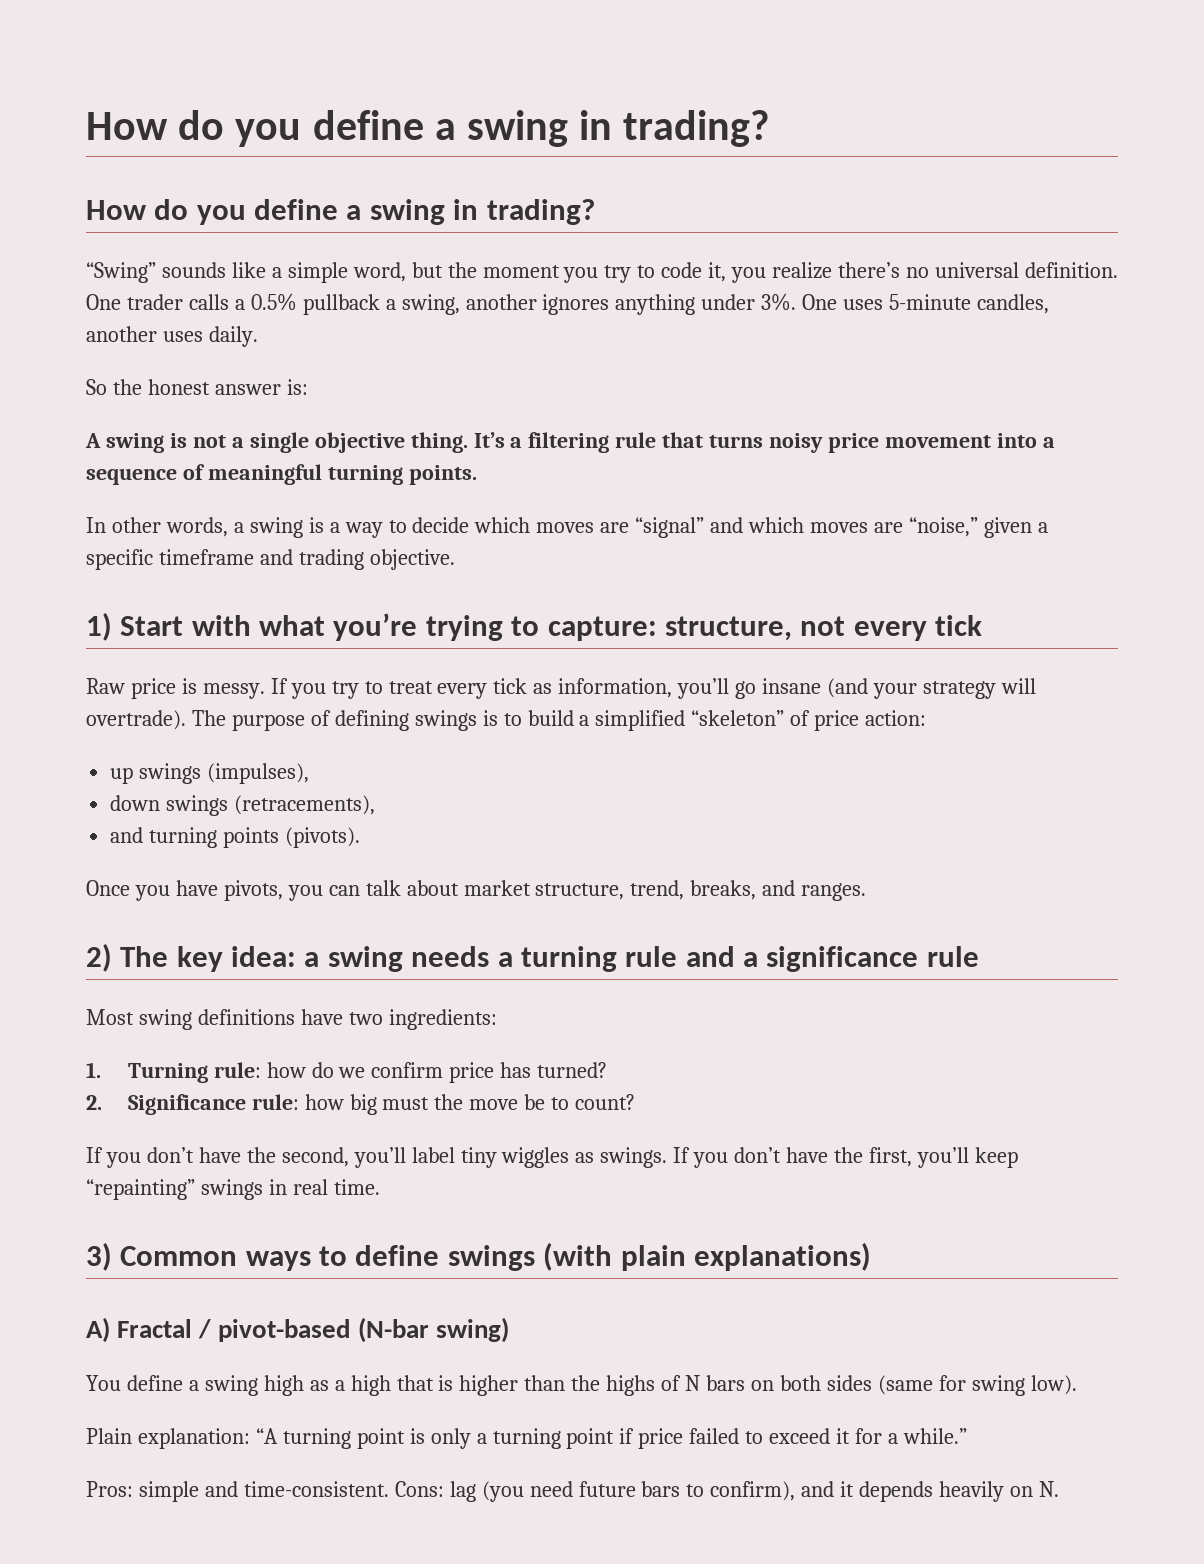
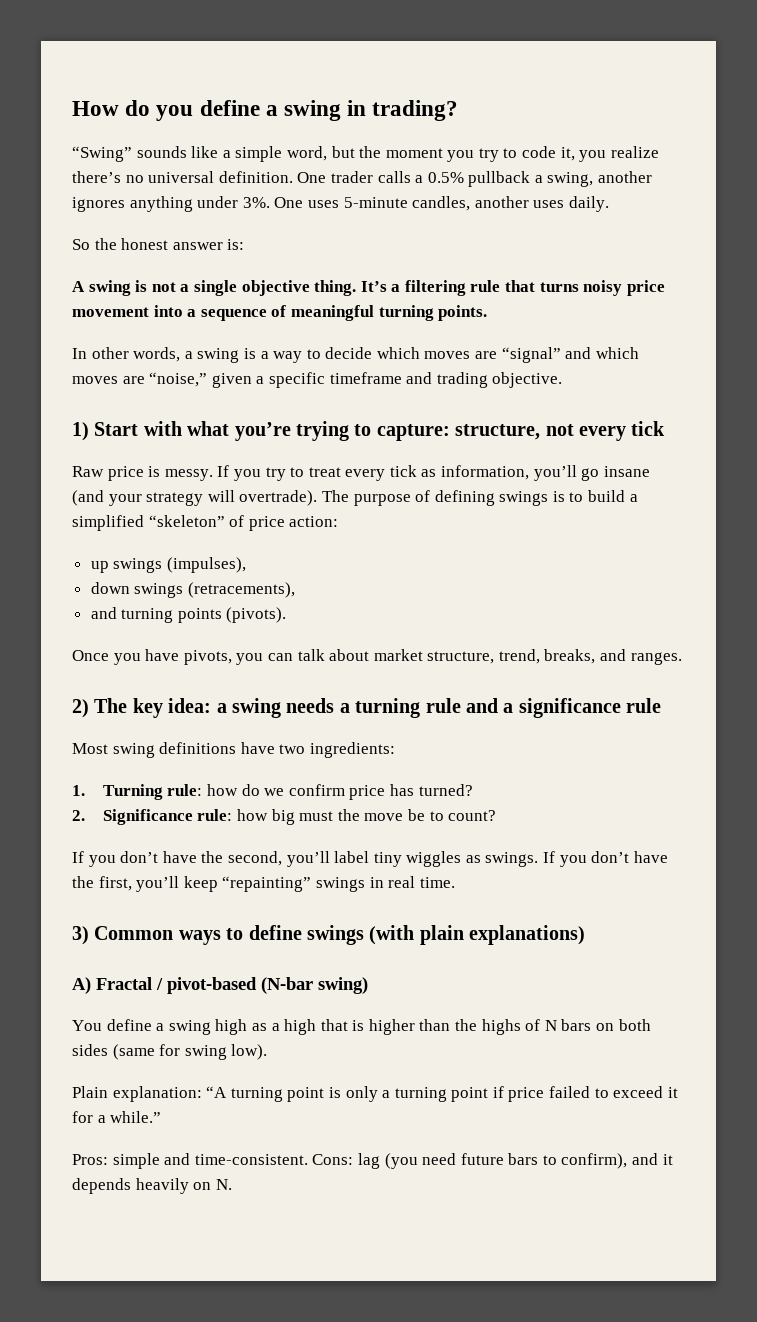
[86,110,770,147] [86,199,595,225] How do you define a swing in trading? // How do you define a swing in trading? -> [72,100,459,121] How do you define a swing in trading?

